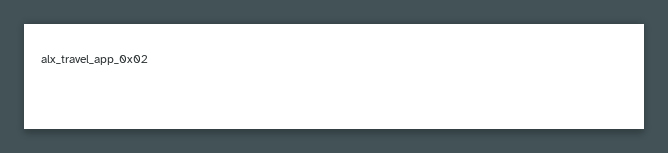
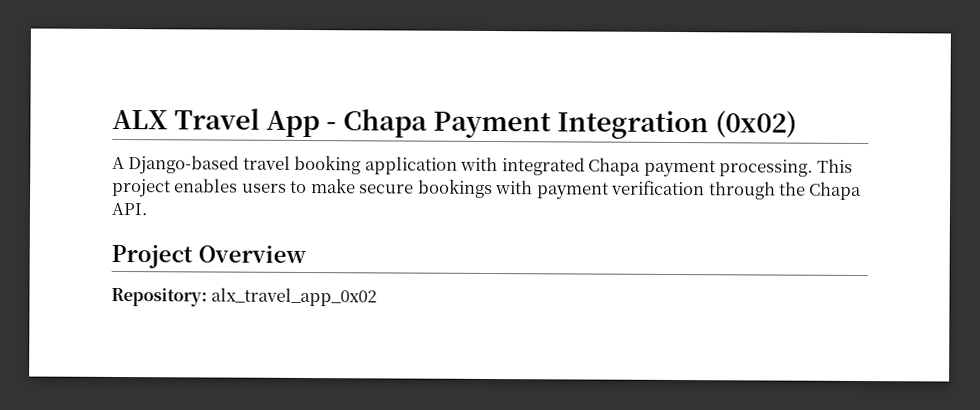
(41, 60) none -> [112,108,798,140] [112,155,853,178] [112,178,863,201] [111,202,148,216] [111,243,307,269] [111,287,208,307] ALX Travel App - Chapa Payment Integration (0x02) // A Django-based travel booking application with integrated Chapa payment processing. This project enables users to make secure bookings with payment verification through the Chapa API. // Project Overview // Repository:

